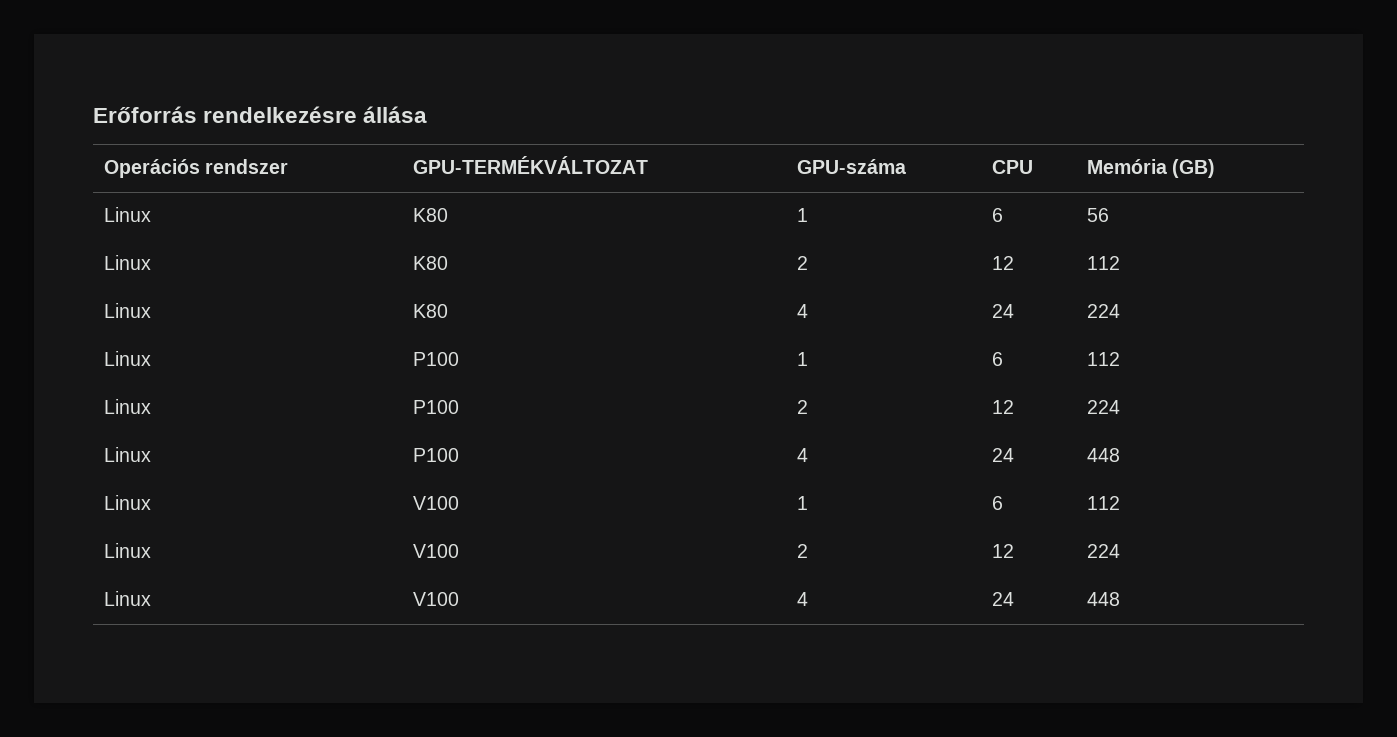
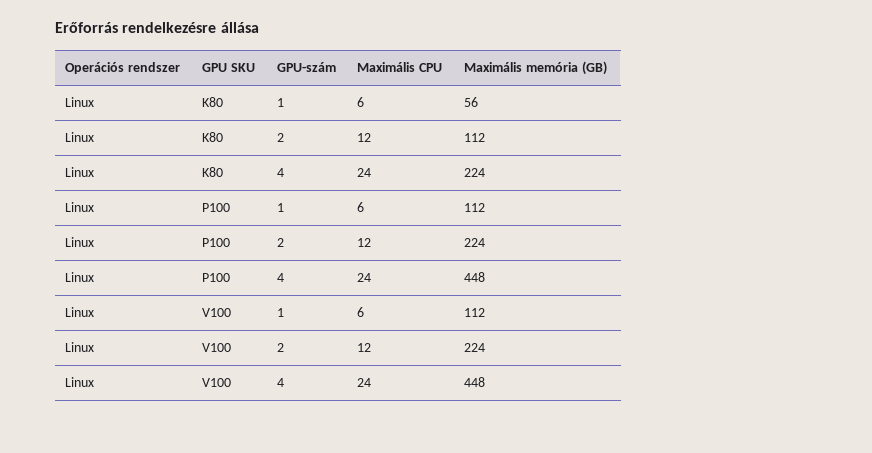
[412,156,648,174] [796,159,906,174] GPU-TERMÉKVÁLTOZAT | GPU-száma | -> [202,63,255,72] [277,62,337,72] [357,62,416,72] GPU SKU | GPU-szám | Maximális
[1086,159,1167,174] Memória -> [464,62,578,72] Maximális memória

